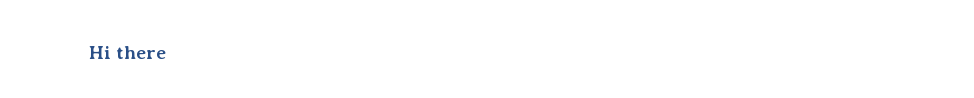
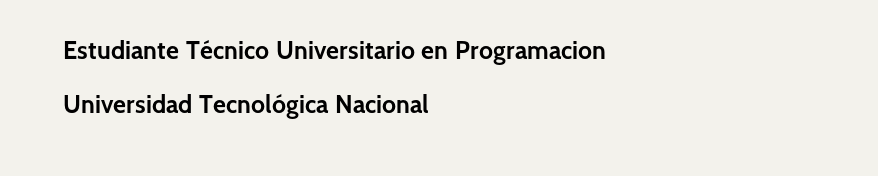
[89,46,167,59] Hi there -> [63,40,606,65] [63,94,429,119] Estudiante Técnico Universitario en Programacion // Universidad Tecnológica Nacional

